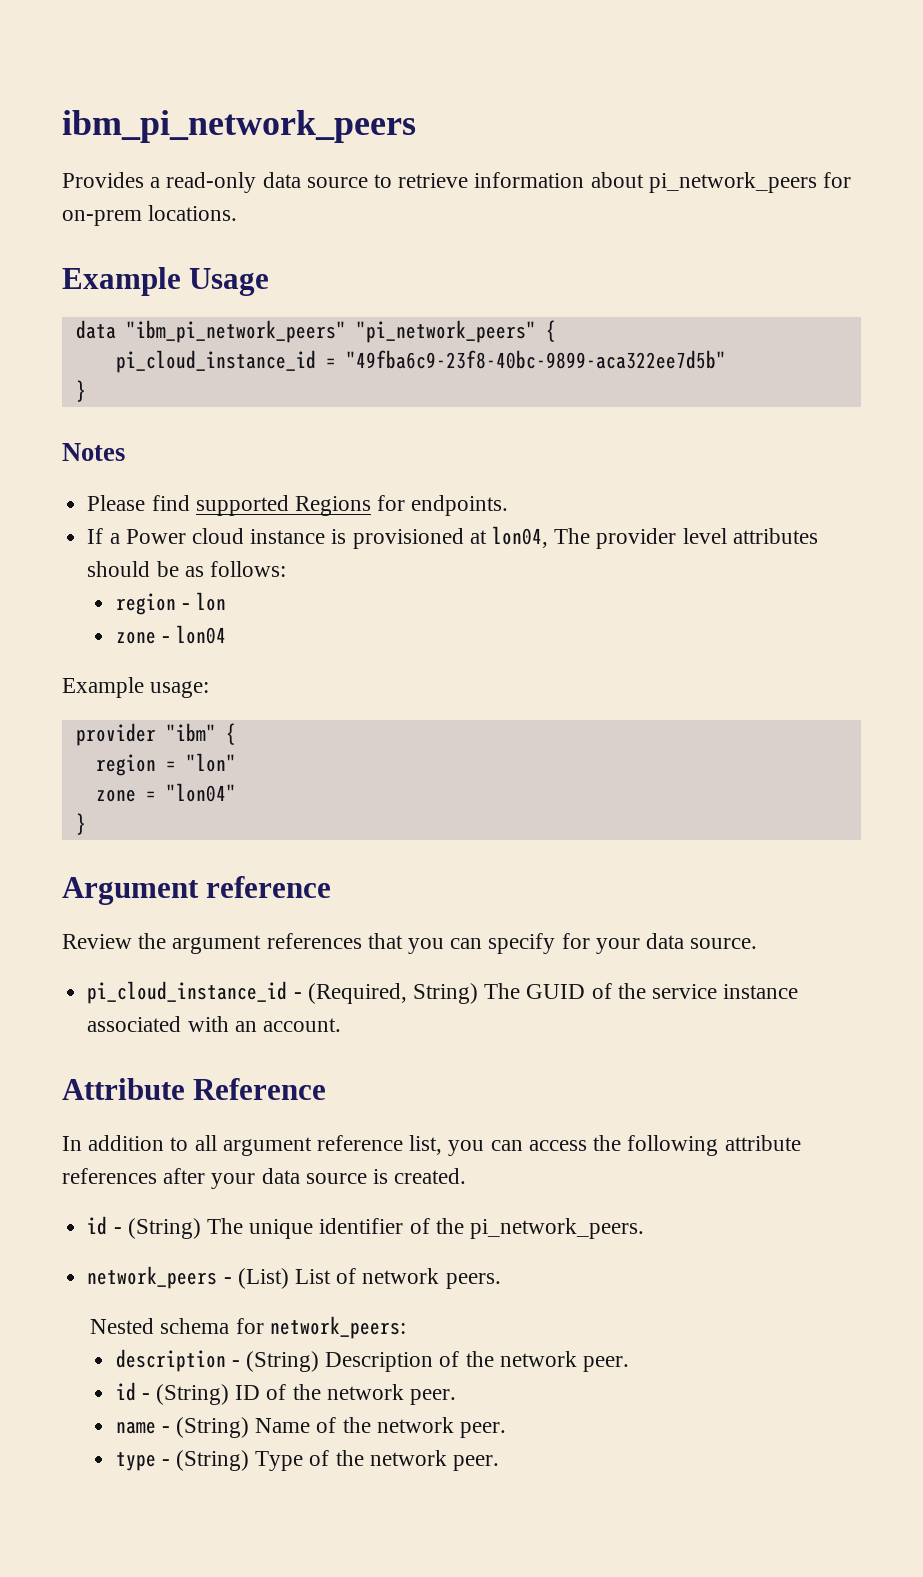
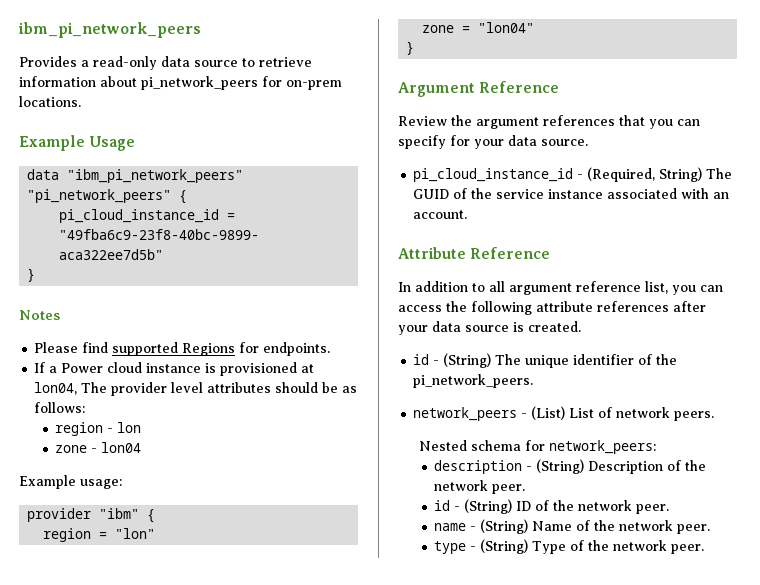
[206,876,332,898] reference -> [479,81,560,93] Reference

